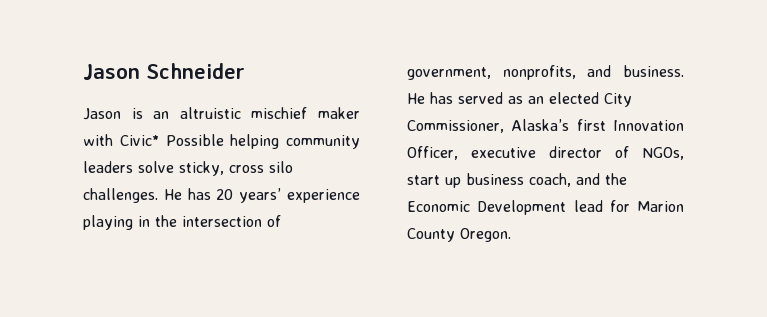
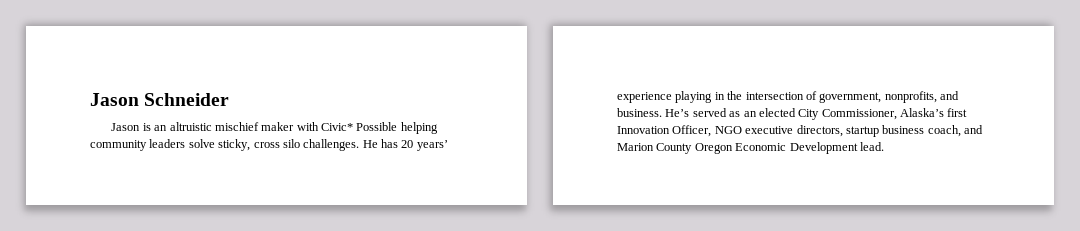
[407,92,453,104] He has -> [665,109,690,117] He’s
[471,146,684,160] [407,173,627,188] [407,200,684,215] [407,228,511,242] executive director of NGOs, start up business coach, and the Economic Development lead for Marion County Oregon. -> [714,125,983,137] [617,142,884,154] NGO executive directors, startup business coach, and Marion County Oregon Economic Development lead.

